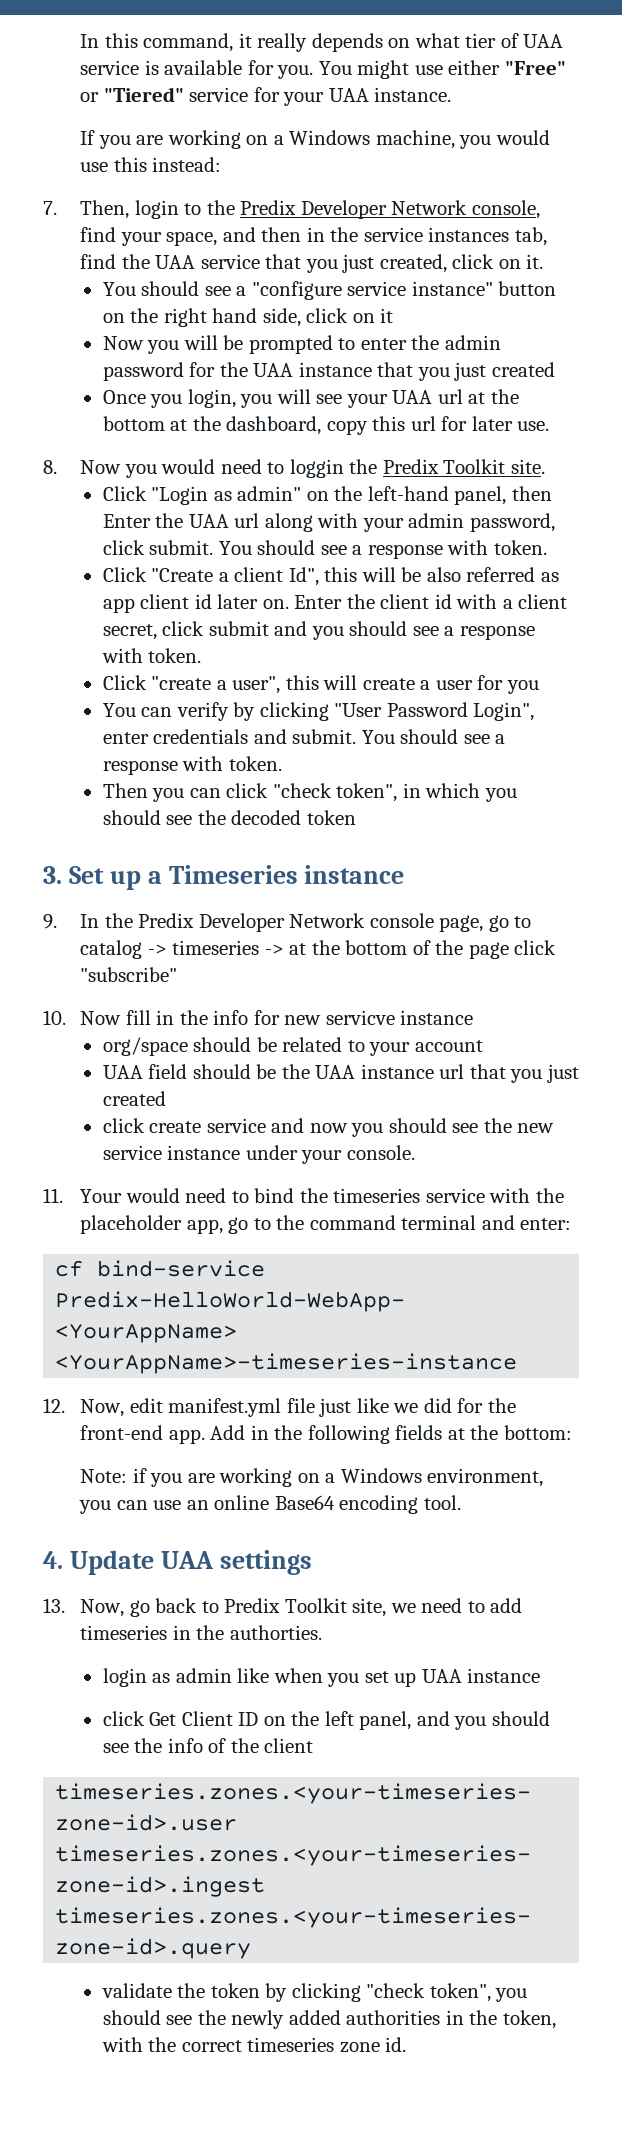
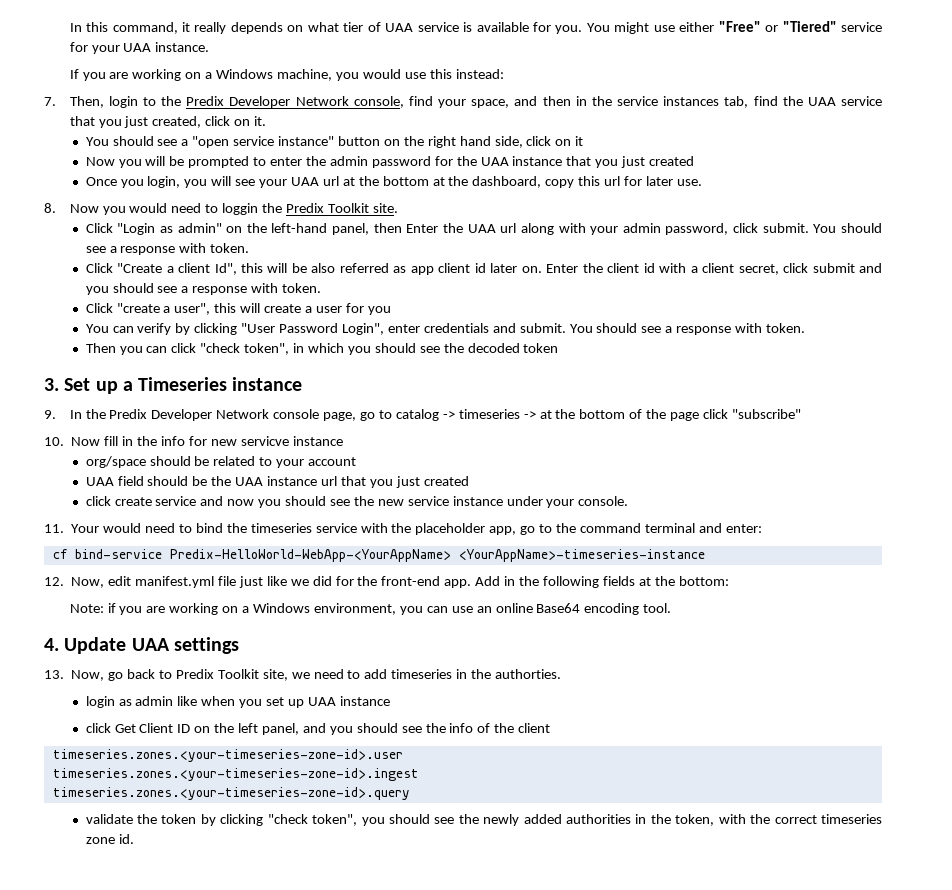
[251,281,342,300] "configure -> [192,136,230,148] "open

